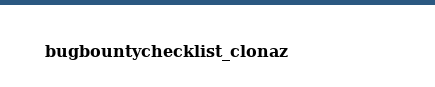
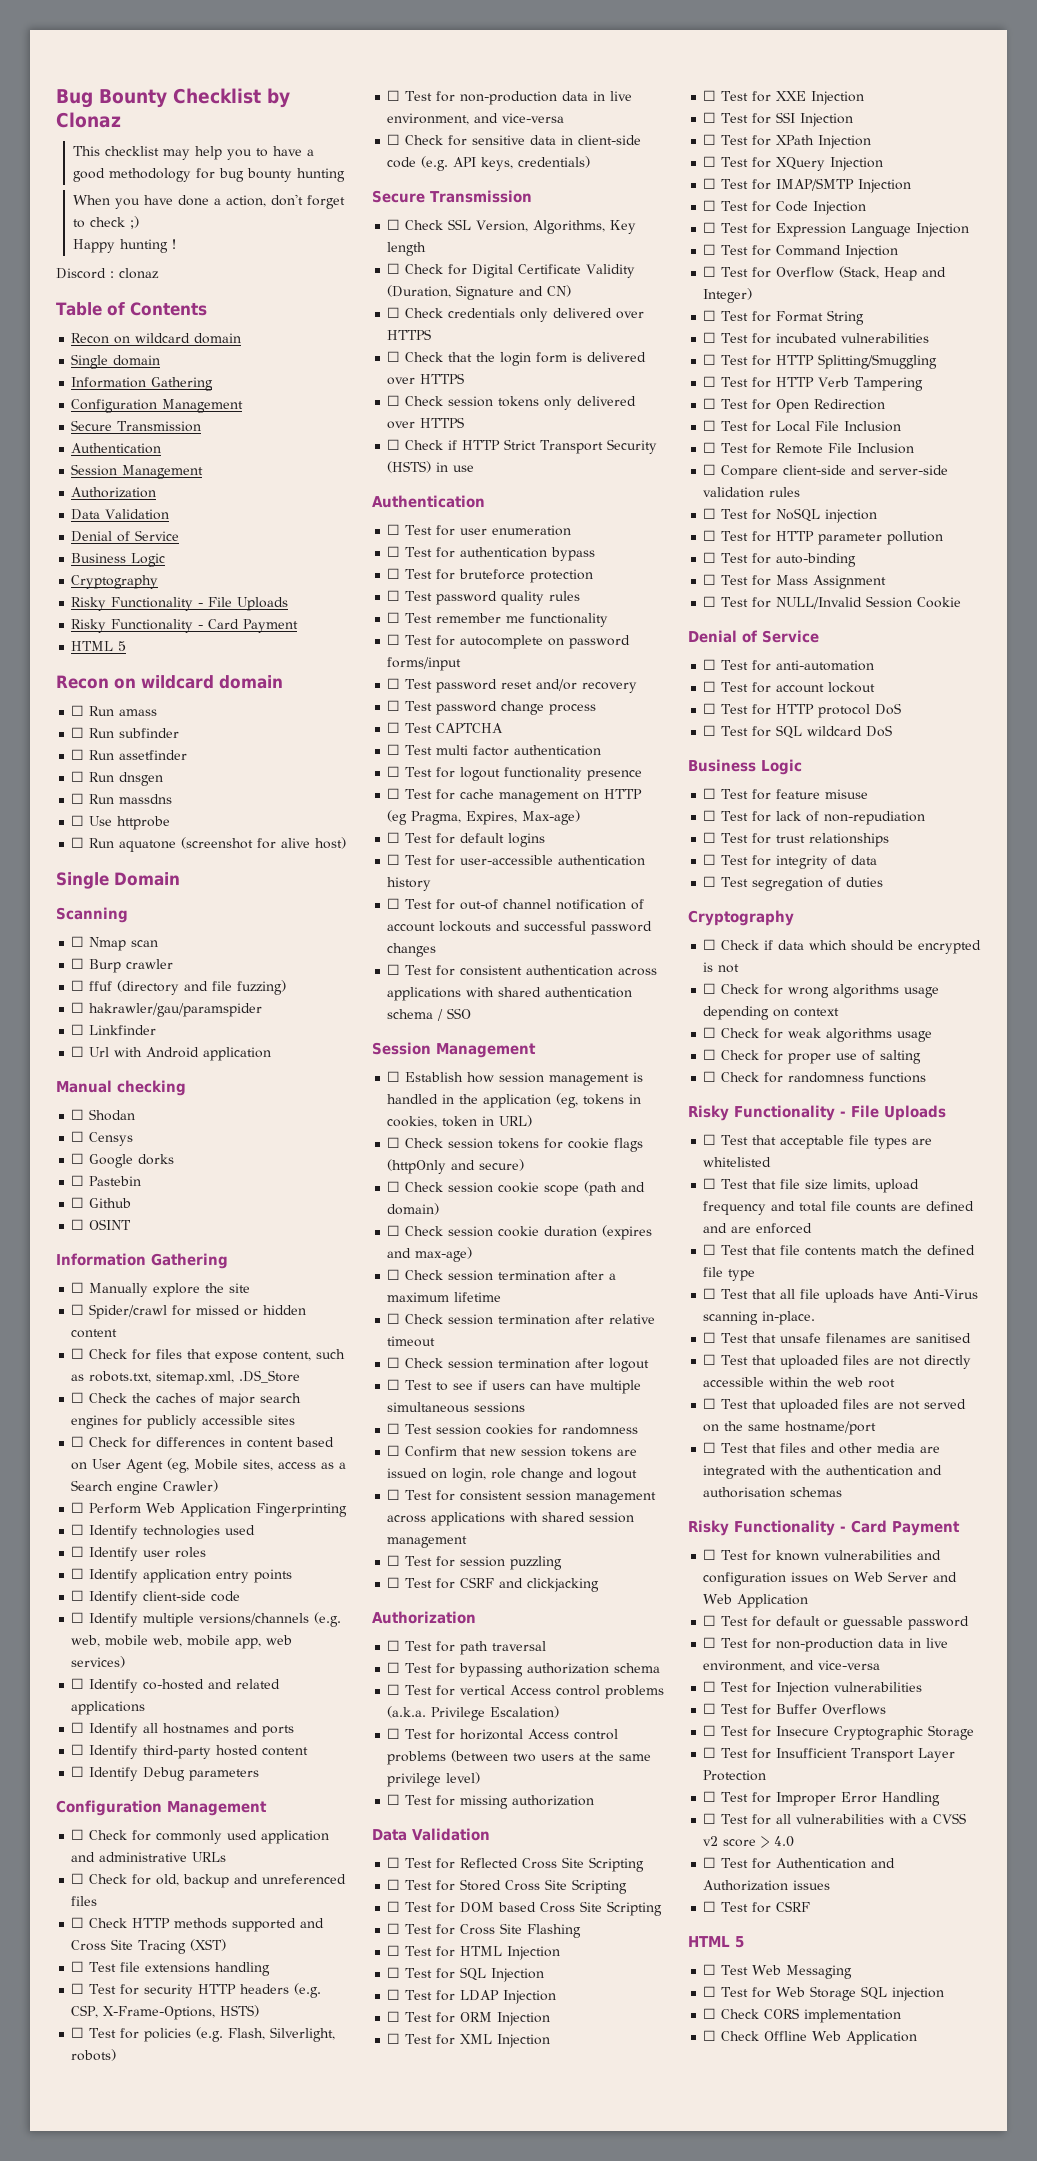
[45,45,288,61] bugbountychecklist_clonaz -> [56,88,290,108] [56,112,121,128] [73,146,315,160] [73,168,346,182] [73,194,346,209] [73,216,140,229] [73,239,177,253] [56,268,159,279] [56,302,207,316] [71,333,242,344] [71,354,161,369] [71,377,214,391] [71,399,244,413] [71,420,202,432] [71,443,162,454] [71,464,204,479] [71,487,157,498] [71,509,170,520] [71,530,180,542] [71,553,166,567] [71,575,159,589] [71,597,289,611] [71,619,299,633] [71,641,127,651] [56,675,283,689] [71,705,158,716] [71,727,180,738] [71,749,188,760] [71,771,164,786] [71,793,173,804] [71,815,171,830] [71,837,347,852] [56,872,180,889] [56,907,128,923] [71,936,159,951] [71,958,174,973] [71,980,287,995] [71,1002,263,1017] [71,1024,157,1035] [71,1046,272,1061] [56,1080,186,1096] [71,1109,136,1121] [71,1131,134,1146] [71,1153,175,1168] [71,1175,142,1186] [71,1197,132,1208] [71,1219,132,1230] [56,1253,228,1269] [71,1282,251,1297] [71,1304,307,1319] [71,1329,118,1338] [71,1348,346,1363] [71,1370,301,1385] [71,1392,302,1407] [71,1415,296,1429] [71,1436,335,1448] [71,1458,347,1473] [71,1480,219,1495] [71,1502,348,1517] [71,1524,256,1539] [71,1546,207,1561] [71,1568,293,1583] [71,1590,241,1605] [71,1612,342,1627] [71,1635,293,1649] [71,1656,126,1668] [71,1678,281,1693] [71,1701,146,1715] [71,1722,295,1737] [71,1744,309,1759] [71,1766,260,1781] [56,1800,267,1816] [71,1829,330,1844] [71,1852,227,1862] [71,1873,347,1888] [71,1896,98,1906] [71,1917,325,1932] [71,1939,227,1954] [71,1961,271,1976] [71,1983,322,1998] [71,2005,260,2020] [71,2027,336,2042] [71,2049,117,2061] [387,90,633,105] [387,113,565,125] [387,134,642,146] [387,156,591,171] [372,190,532,203] [387,219,637,234] [387,242,427,256] [387,263,636,278] [387,285,572,300] [387,307,645,322] [387,329,432,340] [387,351,647,366] [387,373,465,385] [387,395,637,410] [387,417,465,429] [387,439,658,454] [387,461,475,473] [372,495,485,508] [387,524,572,536] [387,546,596,561] [387,568,594,583] [387,590,581,605] [387,612,609,627] [387,634,631,649] [387,657,462,671] [387,678,638,693] [387,700,597,715] [387,722,504,733] [387,744,602,756] [387,766,643,781] [387,788,643,803] [387,810,581,825] [387,832,546,847] [387,854,646,866] [387,877,432,891] [387,898,645,910] [387,921,653,935] [387,943,437,957] [387,964,658,976] [387,987,633,1001] [387,1008,472,1021] [372,1042,536,1058] [387,1071,644,1086] [387,1093,642,1108] [387,1115,533,1128] [387,1137,644,1152] [387,1159,525,1174] [387,1181,646,1196] [387,1203,440,1215] [387,1225,653,1240] [387,1247,473,1262] [387,1269,617,1281] [387,1292,502,1302] [387,1313,656,1325] [387,1336,436,1347] [387,1357,650,1372] [387,1379,642,1394] [387,1402,526,1413] [387,1423,639,1435] [387,1445,638,1457] [387,1468,638,1482] [387,1489,657,1504] [387,1512,635,1526] [387,1536,468,1548] [387,1555,563,1570] [387,1577,600,1592] [372,1611,476,1624] [387,1640,547,1655] [387,1662,661,1677] [387,1684,665,1699] [387,1706,560,1721] [387,1728,619,1740] [387,1750,652,1765] [387,1772,481,1787] [387,1794,595,1809] [372,1828,490,1841] [387,1857,645,1872] [387,1879,628,1894] [387,1901,663,1916] [387,1923,582,1938] [387,1945,561,1960] [387,1967,545,1982] [387,1989,557,2004] [387,2011,551,2026] [387,2033,551,2048] [703,90,865,105] [703,112,854,127] [703,134,872,149] [703,156,884,171] [703,178,912,193] [703,200,867,215] [703,222,970,237] [703,244,899,259] [703,266,947,281] [703,288,753,303] [703,310,865,325] [703,332,930,344] [703,354,938,369] [703,376,924,391] [703,398,886,413] [703,420,902,432] [703,442,915,454] [703,464,949,479] [703,487,801,498] [703,508,878,523] [703,530,944,545] [703,552,857,567] [703,574,887,589] [703,596,962,609] [688,630,819,643] [703,659,875,671] [703,681,876,693] [703,703,902,718] [703,725,893,739] [688,759,802,775] [703,788,869,800] [703,810,926,825] [703,832,890,847] [703,854,878,869] [703,876,884,891] [688,910,794,926] [703,939,982,954] [703,962,740,973] [703,983,940,998] [703,1006,840,1020] [703,1027,933,1042] [703,1049,922,1064] [703,1071,927,1083] [688,1105,946,1121] [703,1134,933,1149] [703,1157,772,1167] [703,1178,920,1193] [703,1201,975,1215] [703,1223,813,1234] [703,1244,976,1256] [703,1267,756,1281] [703,1288,979,1303] [703,1311,816,1325] [703,1332,972,1343] [703,1354,972,1369] [703,1377,896,1388] [703,1398,967,1413] [703,1421,877,1435] [703,1442,941,1454] [703,1465,943,1479] [703,1487,843,1498] [688,1520,960,1536] [703,1549,942,1561] [703,1571,958,1586] [703,1594,809,1608] [703,1615,970,1630] [703,1637,949,1652] [703,1660,881,1672] [703,1681,923,1696] [703,1703,887,1715] [703,1725,975,1740] [703,1747,956,1762] [703,1770,767,1781] [703,1791,941,1806] [703,1813,967,1825] [703,1836,795,1848] [703,1857,896,1869] [703,1880,831,1891] [703,1901,811,1913] [688,1936,744,1948] [703,1964,853,1979] [703,1986,945,2001] [703,2008,902,2023] [703,2030,918,2045] Bug Bounty Checklist by Clonaz // This checklist may help you to have a good methodology for bug bounty hunting // When you have done a action, don't forget to check ;) // Happy hunting ! // Discord : clonaz // Table of Contents // Recon on wildcard domain // Single domain // Information Gathering // Configuration Management // Secure Transmission // Authentication // Session Management // Authorization // Data Validation // Denial of Service // Business Logic // Cryptography // Risky Functionality - File Uploads // Risky Functionality - Card Payment // HTML 5 // Recon on wildcard domain // ☐ Run amass // ☐ Run subfinder // ☐ Run assetfinder // ☐ Run dnsgen // ☐ Run massdns // ☐ Use httprobe // ☐ Run aquatone (screenshot for alive host) // Single Domain // Scanning // ☐ Nmap scan // ☐ Burp crawler // ☐ ffuf (directory and file fuzzing) // ☐ hakrawler/gau/paramspider // ☐ Linkfinder // ☐ Url with Android application // Manual checking // ☐ Shodan // ☐ Censys // ☐ Google dorks // ☐ Pastebin // ☐ Github // ☐ OSINT // Information Gathering // ☐ Manually explore the site // ☐ Spider/crawl for missed or hidden content // ☐ Check for files that expose content, such as robots.txt, sitemap.xml, .DS_Store // ☐ Check the caches of major search engines for publicly accessible sites // ☐ Check for differences in content based on User Agent (eg, Mobile sites, access as a Search engine Crawler) // ☐ Perform Web Application Fingerprinting // ☐ Identify technologies used // ☐ Identify user roles // ☐ Identify application entry points // ☐ Identify client-side code // ☐ Identify multiple versions/channels (e.g. web, mobile web, mobile app, web services) // ☐ Identify co-hosted and related applications // ☐ Identify all hostnames and ports // ☐ Identify third-party hosted content // ☐ Identify Debug parameters // Configuration Management // ☐ Check for commonly used application and administrative URLs // ☐ Check for old, backup and unreferenced files // ☐ Check HTTP methods supported and Cross Site Tracing (XST) // ☐ Test file extensions handling // ☐ Test for security HTTP headers (e.g. CSP, X-Frame-Options, HSTS) // ☐ Test for policies (e.g. Flash, Silverlight, robots) // ☐ Test for non-production data in live environment, and vice-versa // ☐ Check for sensitive data in client-side code (e.g. API keys, credentials) // Secure Transmission // ☐ Check SSL Version, Algorithms, Key length // ☐ Check for Digital Certificate Validity (Duration, Signature and CN) // ☐ Check credentials only delivered over HTTPS // ☐ Check that the login form is delivered over HTTPS // ☐ Check session tokens only delivered over HTTPS // ☐ Check if HTTP Strict Transport Security (HSTS) in use // Authentication // ☐ Test for user enumeration // ☐ Test for authentication bypass // ☐ Test for bruteforce protection // ☐ Test password quality rules // ☐ Test remember me functionality // ☐ Test for autocomplete on password forms/input // ☐ Test password reset and/or recovery // ☐ Test password change process // ☐ Test CAPTCHA // ☐ Test multi factor authentication // ☐ Test for logout functionality presence // ☐ Test for cache management on HTTP (eg Pragma, Expires, Max-age) // ☐ Test for default logins // ☐ Test for user-accessible authentication history // ☐ Test for out-of channel notification of account lockouts and successful password changes // ☐ Test for consistent authentication across applications with shared authentication schema / SSO // Session Management // ☐ Establish how session management is handled in the application (eg, tokens in cookies, token in URL) // ☐ Check session tokens for cookie flags (httpOnly and secure) // ☐ Check session cookie scope (path and domain) // ☐ Check session cookie duration (expires and max-age) // ☐ Check session termination after a maximum lifetime // ☐ Check session termination after relative timeout // ☐ Check session termination after logout // ☐ Test to see if users can have multiple simultaneous sessions // ☐ Test session cookies for randomness // ☐ Confirm that new session tokens are issued on login, role change and logout // ☐ Test for consistent session management across applications with shared session management // ☐ Test for session puzzling // ☐ Test for CSRF and clickjacking // Authorization // ☐ Test for path traversal // ☐ Test for bypassing authorization schema // ☐ Test for vertical Access control problems (a.k.a. Privilege Escalation) // ☐ Test for horizontal Access control problems (between two users at the same privilege level) // ☐ Test for missing authorization // Data Validation // ☐ Test for Reflected Cross Site Scripting // ☐ Test for Stored Cross Site Scripting // ☐ Test for DOM based Cross Site Scripting // ☐ Test for Cross Site Flashing // ☐ Test for HTML Injection // ☐ Test for SQL Injection // ☐ Test for LDAP Injection // ☐ Test for ORM Injection // ☐ Test for XML Injection // ☐ Test for XXE Injection // ☐ Test for SSI Injection // ☐ Test for XPath Injection // ☐ Test for XQuery Injection // ☐ Test for IMAP/SMTP Injection // ☐ Test for Code Injection // ☐ Test for Expression Language Injection // ☐ Test for Command Injection // ☐ Test for Overflow (Stack, Heap and Integer) // ☐ Test for Format String // ☐ Test for incubated vulnerabilities // ☐ Test for HTTP Splitting/Smuggling // ☐ Test for HTTP Verb Tampering // ☐ Test for Open Redirection // ☐ Test for Local File Inclusion // ☐ Test for Remote File Inclusion // ☐ Compare client-side and server-side validation rules // ☐ Test for NoSQL injection // ☐ Test for HTTP parameter pollution // ☐ Test for auto-binding // ☐ Test for Mass Assignment // ☐ Test for NULL/Invalid Session Cookie // Denial of Service // ☐ Test for anti-automation // ☐ Test for account lockout // ☐ Test for HTTP protocol DoS // ☐ Test for SQL wildcard DoS // Business Logic // ☐ Test for feature misuse // ☐ Test for lack of non-repudiation // ☐ Test for trust relationships // ☐ Test for integrity of data // ☐ Test segregation of duties // Cryptography // ☐ Check if data which should be encrypted is not // ☐ Check for wrong algorithms usage depending on context // ☐ Check for weak algorithms usage // ☐ Check for proper use of salting // ☐ Check for randomness functions // Risky Functionality - File Uploads // ☐ Test that acceptable file types are whitelisted // ☐ Test that file size limits, upload frequency and total file counts are defined and are enforced // ☐ Test that file contents match the defined file type // ☐ Test that all file uploads have Anti-Virus scanning in-place. // ☐ Test that unsafe filenames are sanitised // ☐ Test that uploaded files are not directly accessible within the web root // ☐ Test that uploaded files are not served on the same hostname/port // ☐ Test that files and other media are integrated with the authentication and authorisation schemas // Risky Functionality - Card Payment // ☐ Test for known vulnerabilities and configuration issues on Web Server and Web Application // ☐ Test for default or guessable password // ☐ Test for non-production data in live environment, and vice-versa // ☐ Test for Injection vulnerabilities // ☐ Test for Buffer Overflows // ☐ Test for Insecure Cryptographic Storage // ☐ Test for Insufficient Transport Layer Protection // ☐ Test for Improper Error Handling // ☐ Test for all vulnerabilities with a CVSS v2 score > 4.0 // ☐ Test for Authentication and Authorization issues // ☐ Test for CSRF // HTML 5 // ☐ Test Web Messaging // ☐ Test for Web Storage SQL injection // ☐ Check CORS implementation // ☐ Check Offline Web Application

